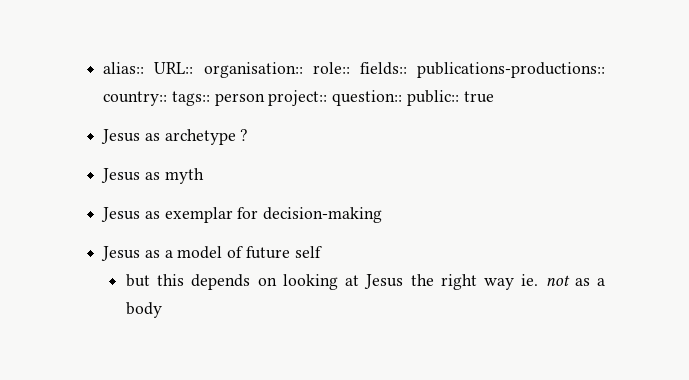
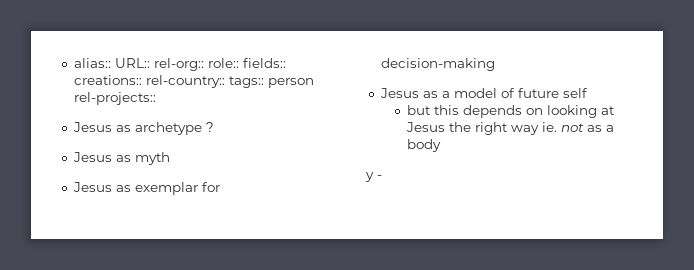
[203,62,303,78] organisation:: -> [153,58,204,71] rel-org::
[417,62,605,78] [103,90,494,106] publications-productions:: country:: tags:: person project:: question:: public:: true -> [73,75,314,88] [73,92,156,105] creations:: rel-country:: tags:: person rel-projects::
(162, 310) none -> [365,172,382,182] // y -

